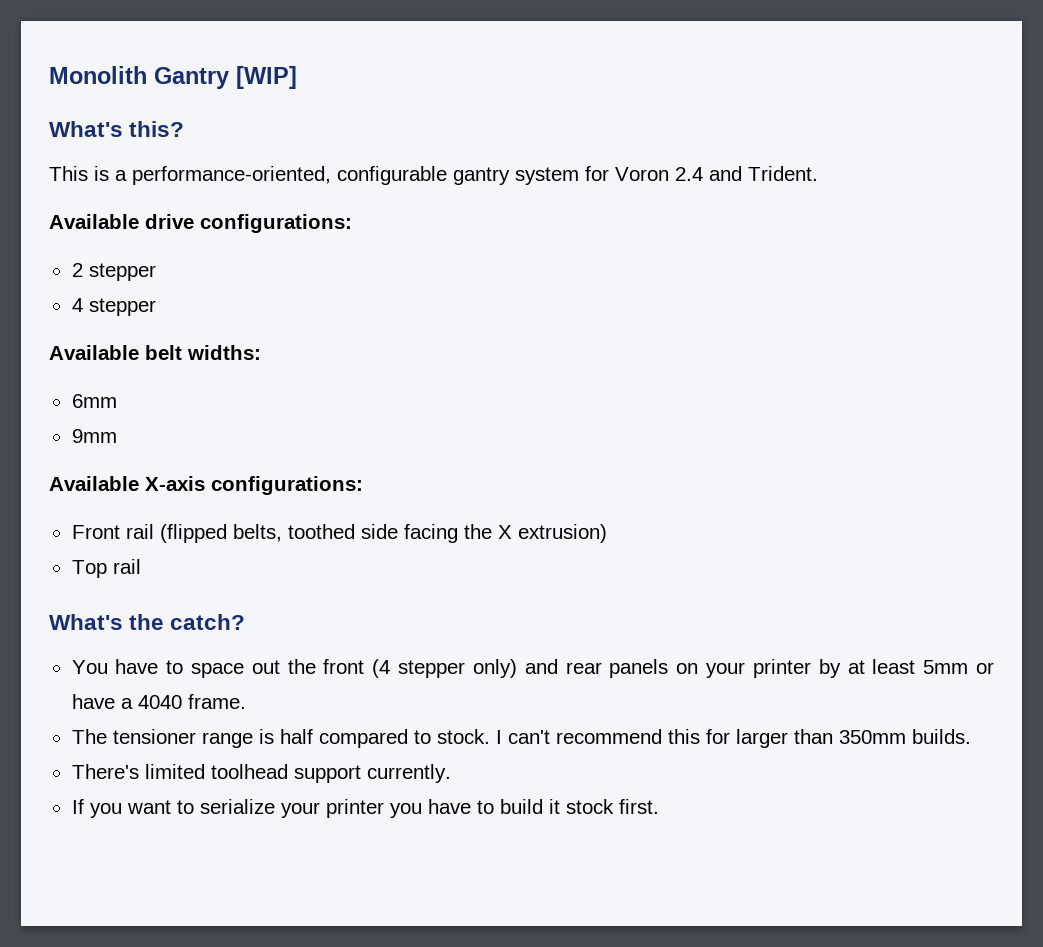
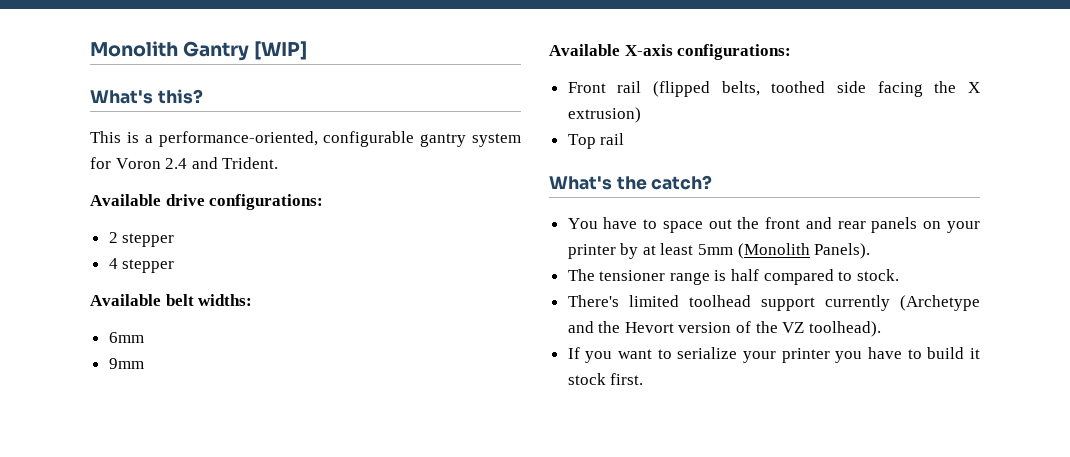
[372,659,517,678] (4 stepper only) -> (801, 223) none
[975,662,994,674] [71,694,246,709] or have a 4040 frame. -> [737,243,871,259] (Monolith Panels).
[495,729,971,748] [71,764,451,783] I can't recommend this for larger than 350mm builds. // There's limited toolhead support currently. -> [567,295,980,311] [567,321,881,337] // There's limited toolhead support currently (Archetype and the Hevort version of the VZ toolhead).

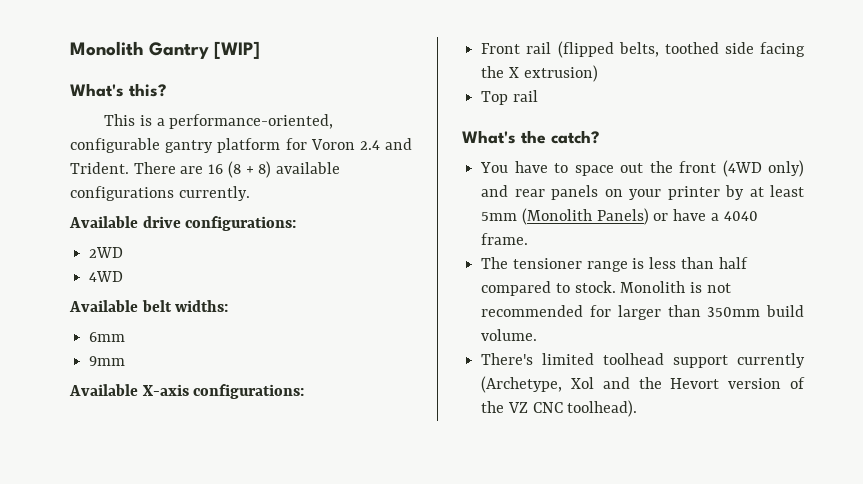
[472,133,521,147] system -> [217,138,281,153] platform
(279, 163) none -> [133,161,341,178] [70,186,250,201] There are 16 (8 + 8) available configurations currently.
[108,232,175,247] [108,258,175,273] 2 stepper // 4 stepper -> [89,247,124,258] [89,271,124,282] 2WD // 4WD
(801, 223) none -> [722,160,804,177] (4WD only)
[814,243,871,259] Panels). -> [596,208,758,225] [481,233,529,245] Panels) or have a 4040 frame.
(727, 275) none -> [649,257,714,269] less than
(899, 275) none -> [620,281,731,293] [481,305,804,320] [481,329,538,341] Monolith is not recommended for larger than 350mm build volume.
[900,295,980,311] (Archetype -> [481,376,595,393] (Archetype, Xol
(805, 327) none -> [532,402,563,413] CNC
[567,347,980,363] [567,373,644,385] // If you want to serialize your printer you have to build it stock first. -> (638, 408) none

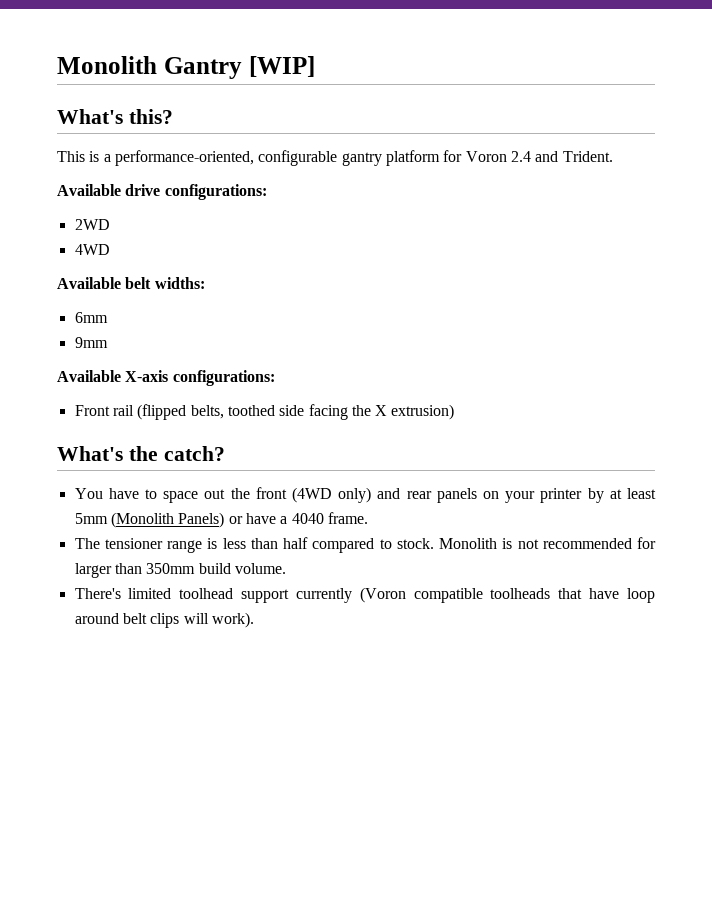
[133,161,341,178] [70,186,250,201] There are 16 (8 + 8) available configurations currently. -> (613, 156) none
[481,90,538,105] // Top rail -> (455, 412) none
[481,376,805,393] [481,400,638,417] (Archetype, Xol and the Hevort version of the VZ CNC toolhead). -> [359,587,655,603] [74,612,254,628] (Voron compatible toolheads that have loop around belt clips will work).

